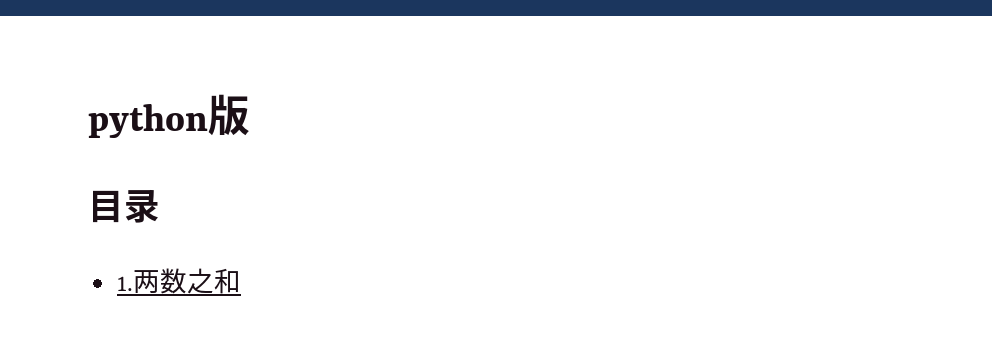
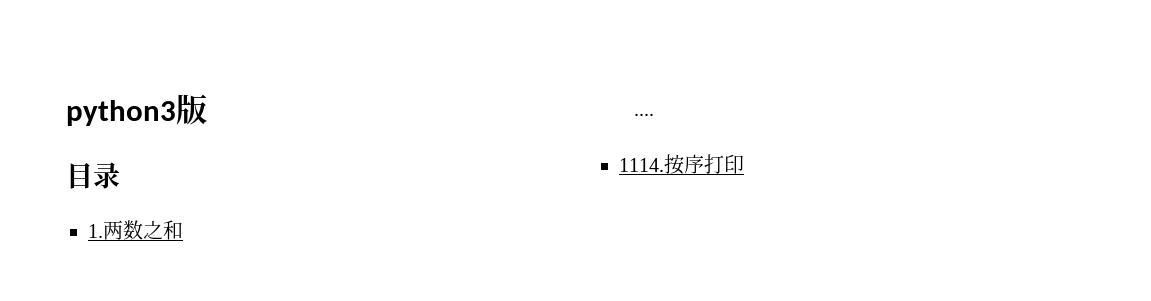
[88,104,208,138] python -> [66,100,176,126] python3
(242, 281) none -> [633,113,654,116] [619,154,744,175] // .... // 1114.按序打印

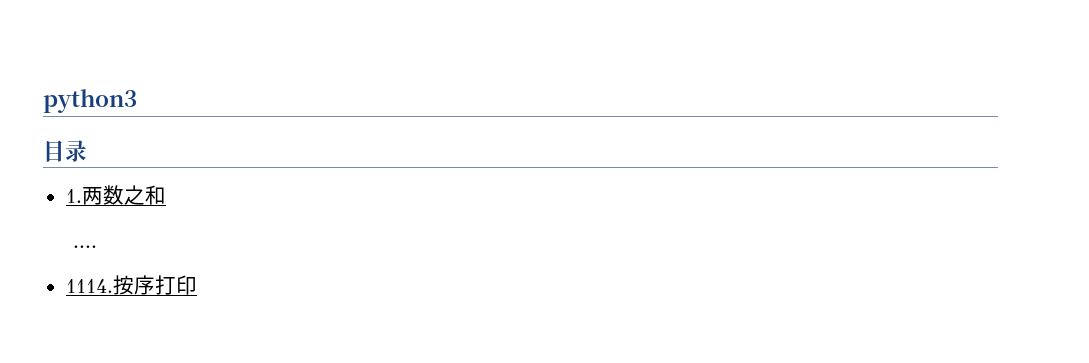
[176,94,207,125] 版 -> (137, 101) none

